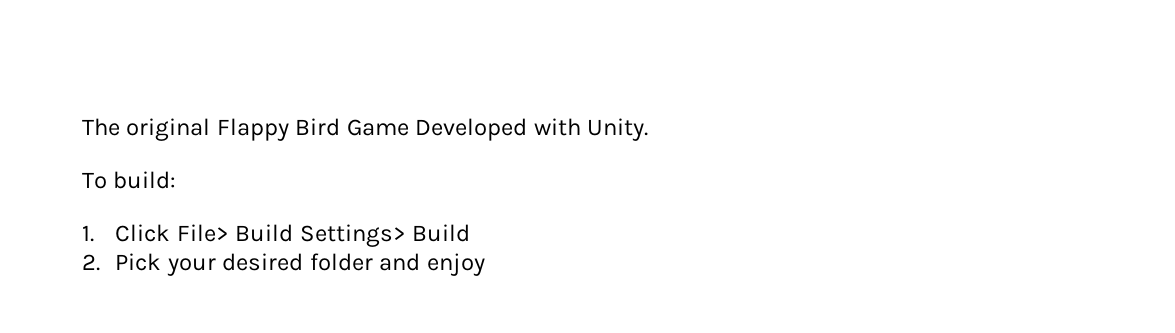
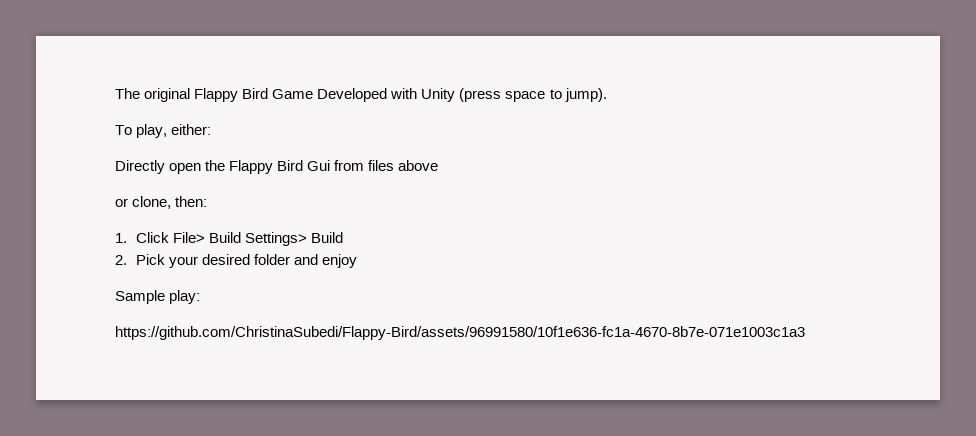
[587,118,649,141] [82,171,177,189] Unity. // To build: -> [421,88,607,102] [115,124,212,138] [115,160,439,174] [115,196,208,209] Unity (press space to jump). // To play, either: // Directly open the Flappy Bird Gui from files above // or clone, then:
(485, 264) none -> [115,290,201,304] [115,326,805,340] // Sample play: // https://github.com/ChristinaSubedi/Flappy-Bird/assets/96991580/10f1e636-fc1a-4670-8b7e-071e1003c1a3

